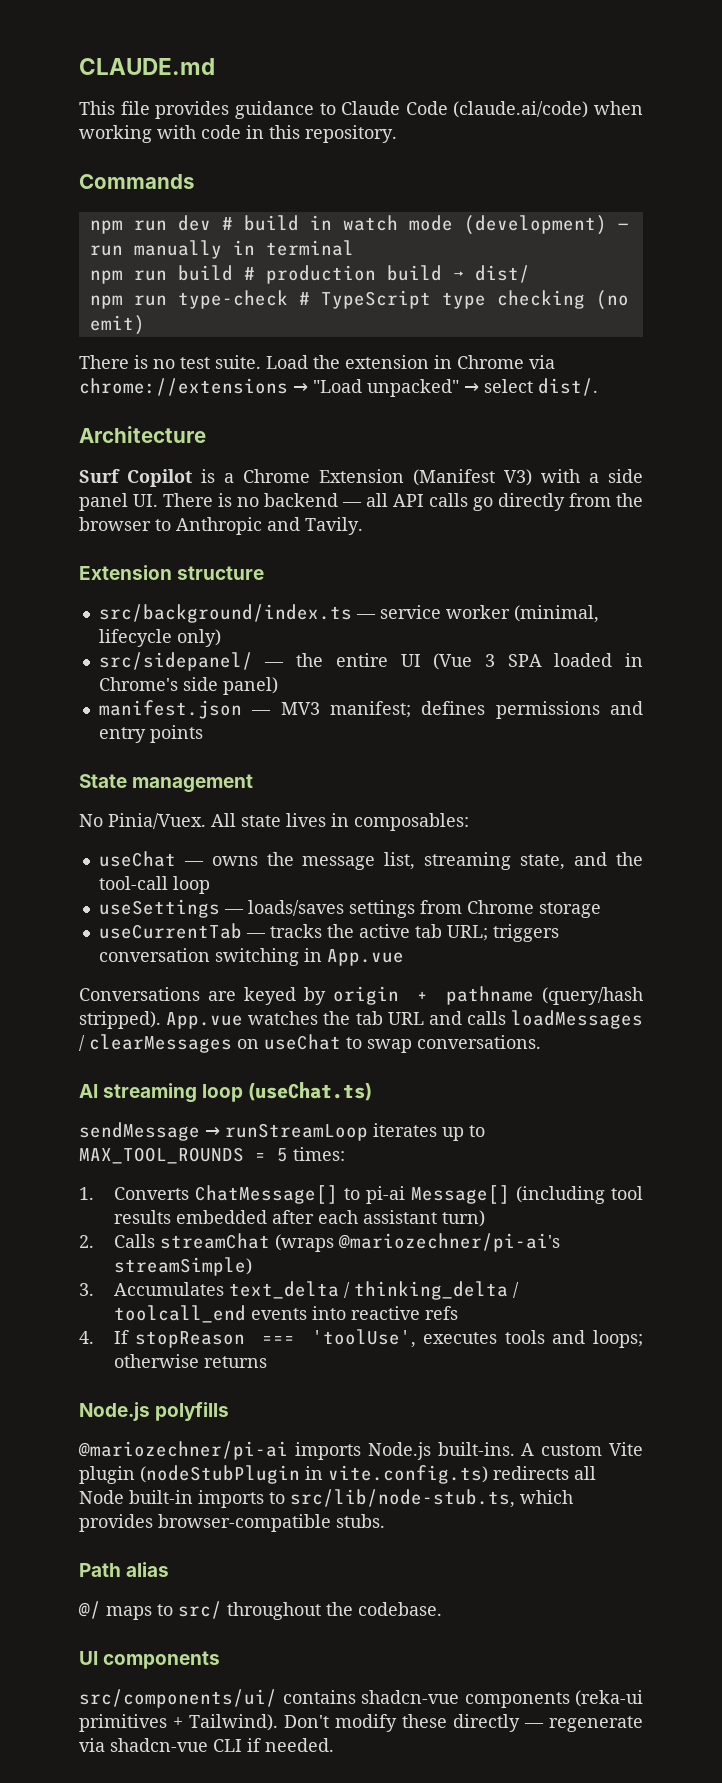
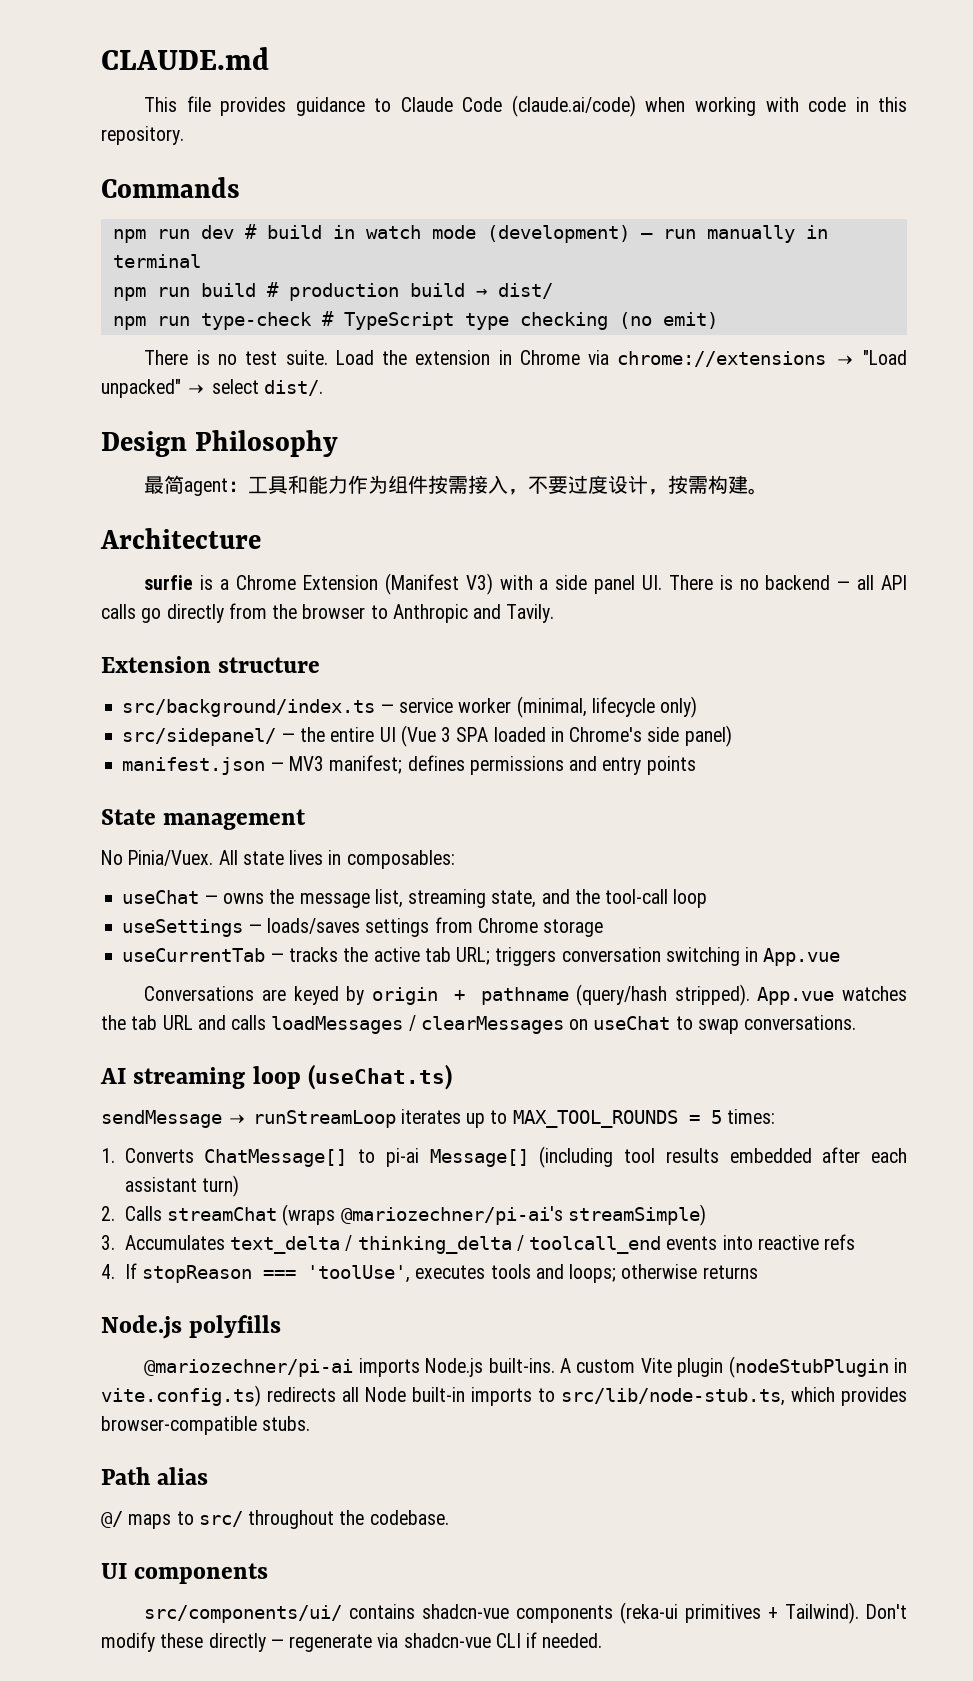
(598, 387) none -> [101,430,339,457] [144,475,769,496] // Design Philosophy // 最简agent：工具和能力作为组件按需接入，不要过度设计，按需构建。
[79,469,192,487] Surf Copilot -> [144,575,194,590] surfie

